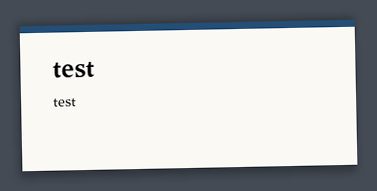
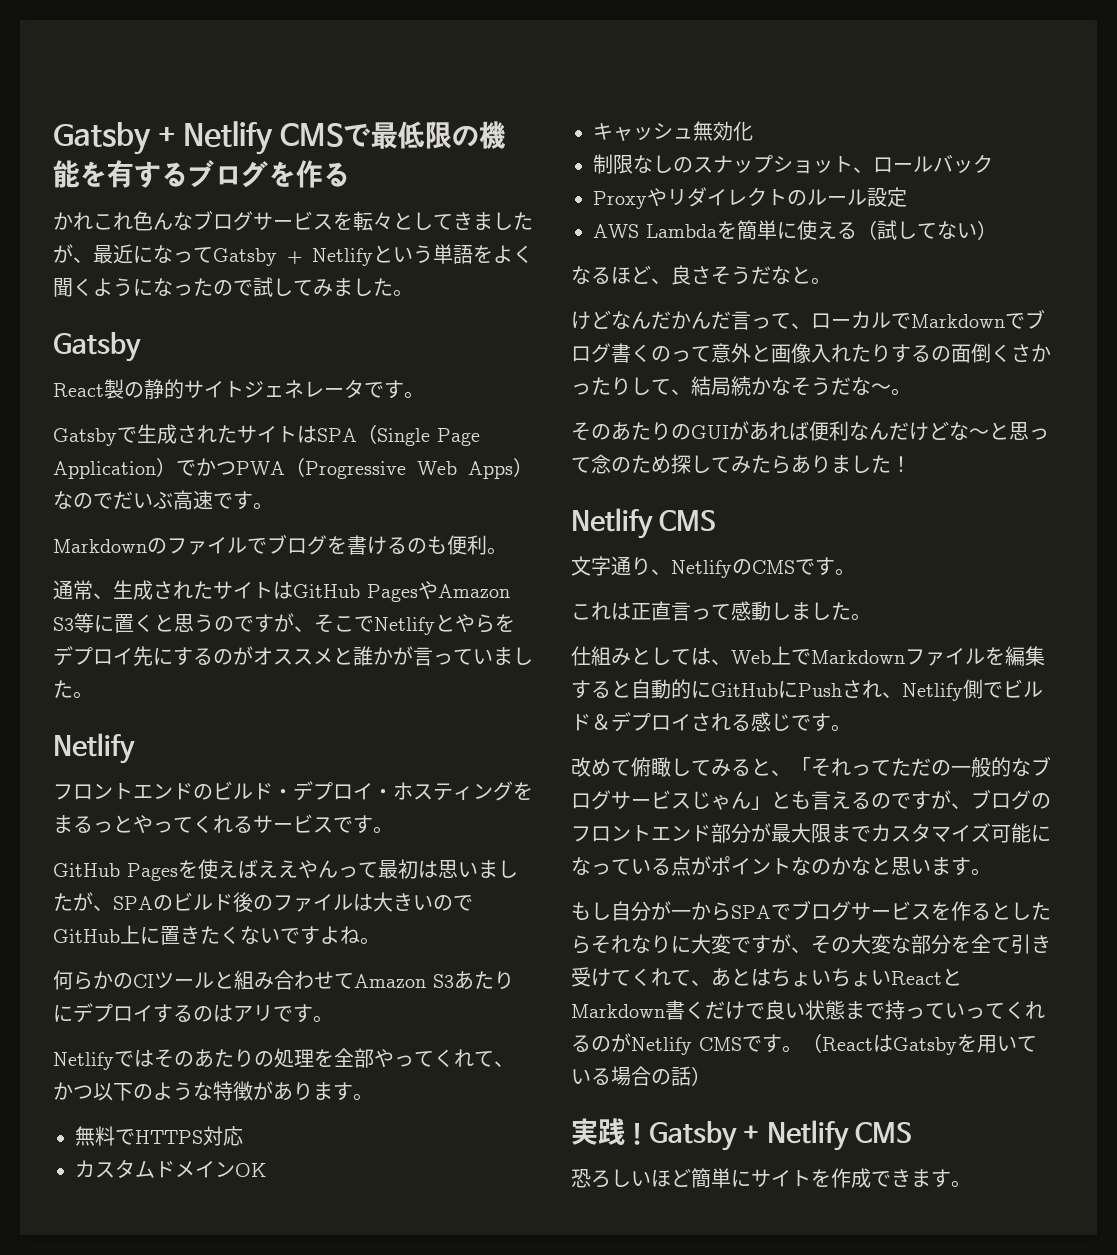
[52,61,95,79] [53,98,77,107] test // test -> [53,121,507,155] [53,160,350,188] [53,210,533,231] [53,244,533,266] [53,277,413,297] [53,332,141,362] [53,379,424,399] [53,424,480,446] [53,457,533,479] [53,490,273,510] [53,534,507,555] [53,580,510,602] [53,613,515,635] [53,646,533,666] [53,680,93,699] [53,733,135,764] [53,781,533,801] [53,814,393,834] [53,859,518,881] [53,892,473,912] [53,925,380,945] [53,970,514,990] [53,1003,333,1023] [53,1048,514,1070] [53,1081,373,1101] [75,1126,243,1146] [75,1159,266,1178] [593,121,753,141] [593,154,993,174] [593,187,907,209] [593,220,997,240] [571,265,831,285] [571,309,1045,330] [571,343,1051,363] [571,376,911,396] [571,421,1049,441] [571,454,911,474] [571,508,717,539] [571,556,855,578] [571,601,871,621] [571,646,1045,666] [571,679,1043,701] [571,712,851,732] [571,756,1051,777] [571,789,1051,810] [571,823,1051,843] [571,856,991,876] [571,900,1051,921] [571,934,1051,954] [571,967,962,987] [571,1000,1045,1020] [571,1033,1037,1055] [571,1066,711,1086] [571,1118,912,1151] [571,1168,971,1188] Gatsby + Netlify CMSで最低限の機能を有するブログを作る // かれこれ色んなブログサービスを転々としてきましたが、最近になってGatsby + Netlifyという単語をよく聞くようになったので試してみました。 // Gatsby // React製の静的サイトジェネレータです。 // Gatsbyで生成されたサイトはSPA（Single Page Application）でかつPWA（Progressive Web Apps）なのでだいぶ高速です。 // Markdownのファイルでブログを書けるのも便利。 // 通常、生成されたサイトはGitHub PagesやAmazon S3等に置くと思うのですが、そこでNetlifyとやらをデプロイ先にするのがオススメと誰かが言っていました。 // Netlify // フロントエンドのビルド・デプロイ・ホスティングをまるっとやってくれるサービスです。 // GitHub Pagesを使えばええやんって最初は思いましたが、SPAのビルド後のファイルは大きいのでGitHub上に置きたくないですよね。 // 何らかのCIツールと組み合わせてAmazon S3あたりにデプロイするのはアリです。 // Netlifyではそのあたりの処理を全部やってくれて、かつ以下のような特徴があります。 // 無料でHTTPS対応 // カスタムドメインOK // キャッシュ無効化 // 制限なしのスナップショット、ロールバック // Proxyやリダイレクトのルール設定 // AWS Lambdaを簡単に使える（試してない） // なるほど、良さそうだなと。 // けどなんだかんだ言って、ローカルでMarkdownでブログ書くのって意外と画像入れたりするの面倒くさかったりして、結局続かなそうだな〜。 // そのあたりのGUIがあれば便利なんだけどな〜と思って念のため探してみたらありました！ // Netlify CMS // 文字通り、NetlifyのCMSです。 // これは正直言って感動しました。 // 仕組みとしては、Web上でMarkdownファイルを編集すると自動的にGitHubにPushされ、Netlify側でビルド＆デプロイされる感じです。 // 改めて俯瞰してみると、「それってただの一般的なブログサービスじゃん」とも言えるのですが、ブログのフロントエンド部分が最大限までカスタマイズ可能になっている点がポイントなのかなと思います。 // もし自分が一からSPAでブログサービスを作るとしたらそれなりに大変ですが、その大変な部分を全て引き受けてくれて、あとはちょいちょいReactとMarkdown書くだけで良い状態まで持っていってくれるのがNetlify CMSです。（ReactはGatsbyを用いている場合の話） // 実践！Gatsby + Netlify CMS // 恐ろしいほど簡単にサイトを作成できます。

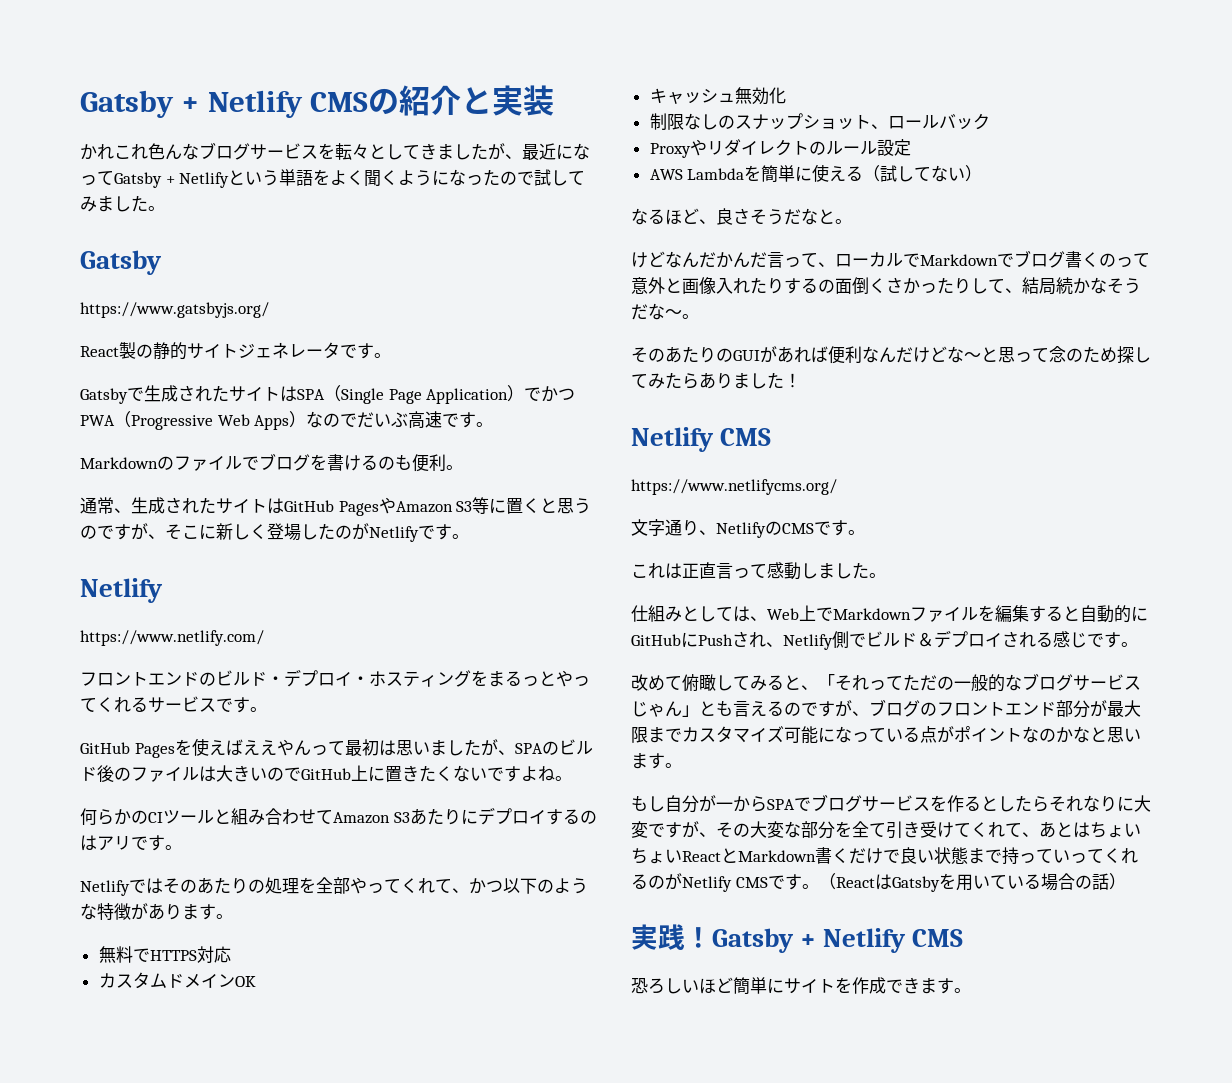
[53,121,507,155] [53,160,350,188] Gatsby + Netlify CMSで最低限の機能を有するブログを作る -> [80,85,555,118] Gatsby + Netlify CMSの紹介と実装
(141, 347) none -> [80,302,269,318] // https://www.gatsbyjs.org/
[354,614,515,635] [53,646,533,666] [53,680,93,699] [53,733,135,764] でNetlifyとやらをデプロイ先にするのがオススメと誰かが言っていました。 // Netlify -> [199,523,469,542] [80,578,163,603] [80,630,264,646] に新しく登場したのがNetlifyです。 // Netlify // https://www.netlify.com/
(717, 520) none -> [631,479,837,495] // https://www.netlifycms.org/

